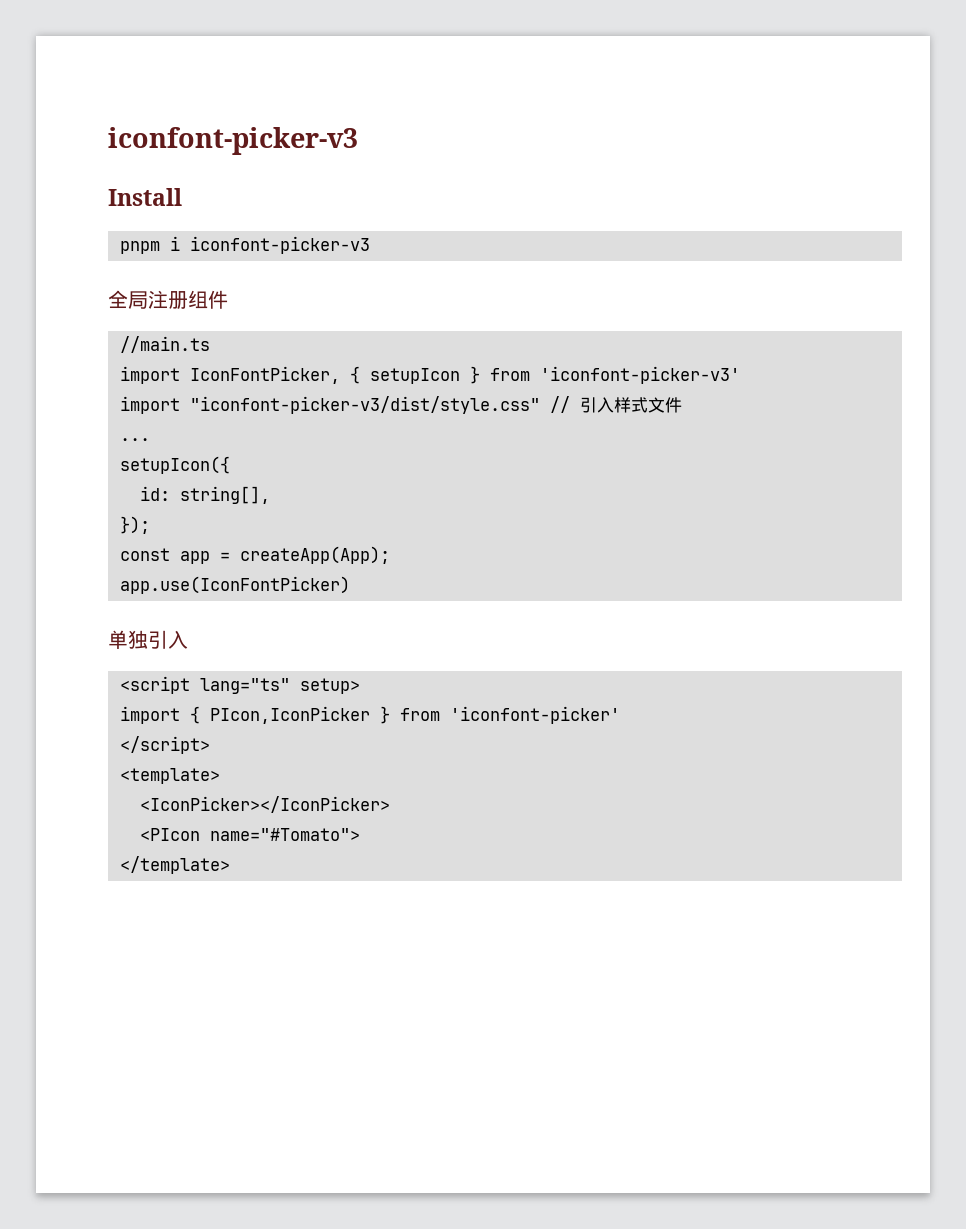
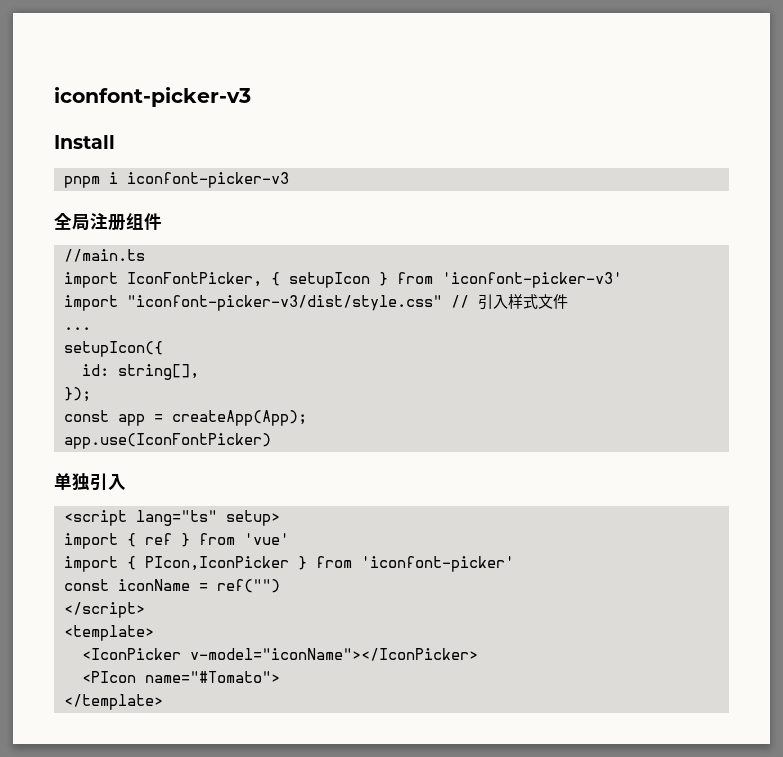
(360, 686) none -> [63,533,289,549] // import { ref } from 'vue'
(620, 715) none -> [63,579,280,593] // const iconName = ref("")
[140,796,390,813] <IconPicker></IconPicker> -> [81,648,478,661] <IconPicker v-model="iconName"></IconPicker>

